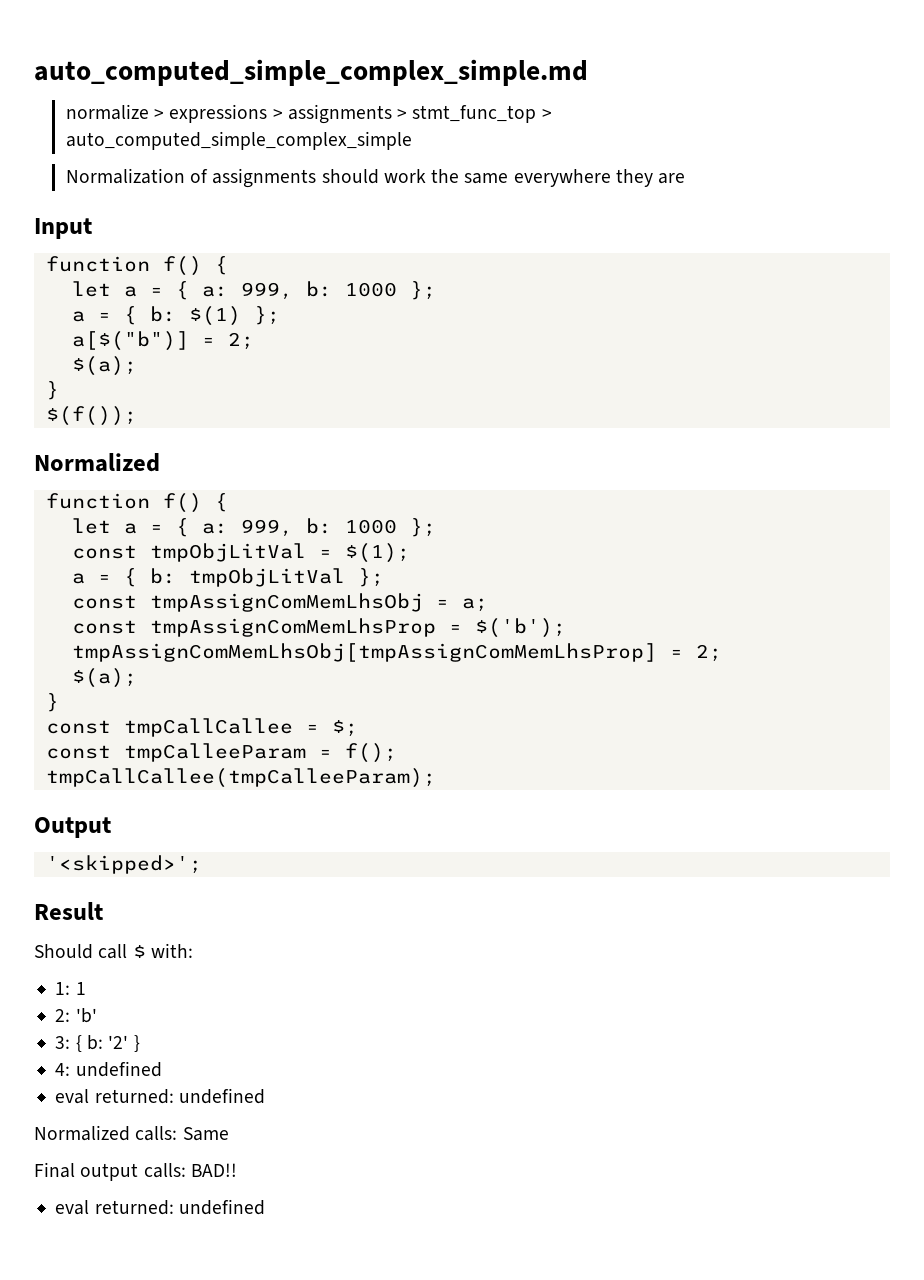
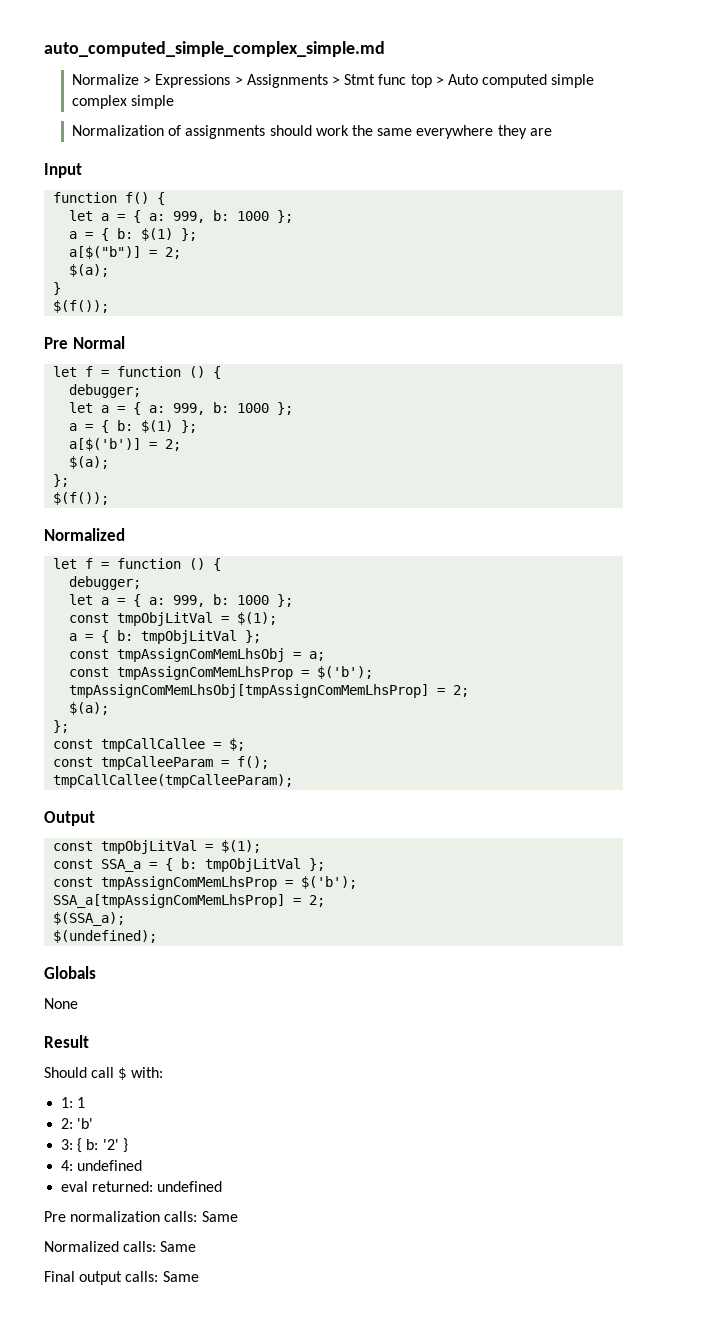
[65,104,552,124] [65,131,412,150] normalize > expressions > assignments > stmt_func_top > auto_computed_simple_complex_simple -> [72,74,595,88] [72,95,175,109] Normalize > Expressions > Assignments > Stmt func top > Auto computed simple complex simple
[34,453,160,472] [45,493,228,513] Normalized // function f() { -> [44,336,125,349] [53,366,222,379] [69,384,142,398] [69,402,294,415] [69,420,198,433] [69,438,182,451] [69,456,110,469] [53,474,70,487] [53,492,110,505] [44,528,125,541] [53,558,222,571] [69,576,142,590] Pre Normal // let f = function () { // debugger; // let a = { a: 999, b: 1000 }; // a = { b: $(1) }; // a[$('b')] = 2; // $(a); // }; // $(f()); // Normalized // let f = function () { // debugger;
[45,693,59,712] } -> [53,720,70,733] };
[45,855,202,874] '<skipped>'; -> [53,840,262,854] [53,858,326,872] [53,876,358,890] [53,894,326,908] [53,912,126,926] [53,930,158,943] [44,966,96,979] [44,998,78,1009] const tmpObjLitVal = $(1); // const SSA_a = { b: tmpObjLitVal }; // const tmpAssignComMemLhsProp = $('b'); // SSA_a[tmpAssignComMemLhsProp] = 2; // $(SSA_a); // $(undefined); // Globals // None
(265, 1096) none -> [44,1211,238,1222] // Pre normalization calls: Same
[190,1163,237,1177] [55,1199,265,1215] BAD!! // eval returned: undefined -> [162,1271,199,1282] Same

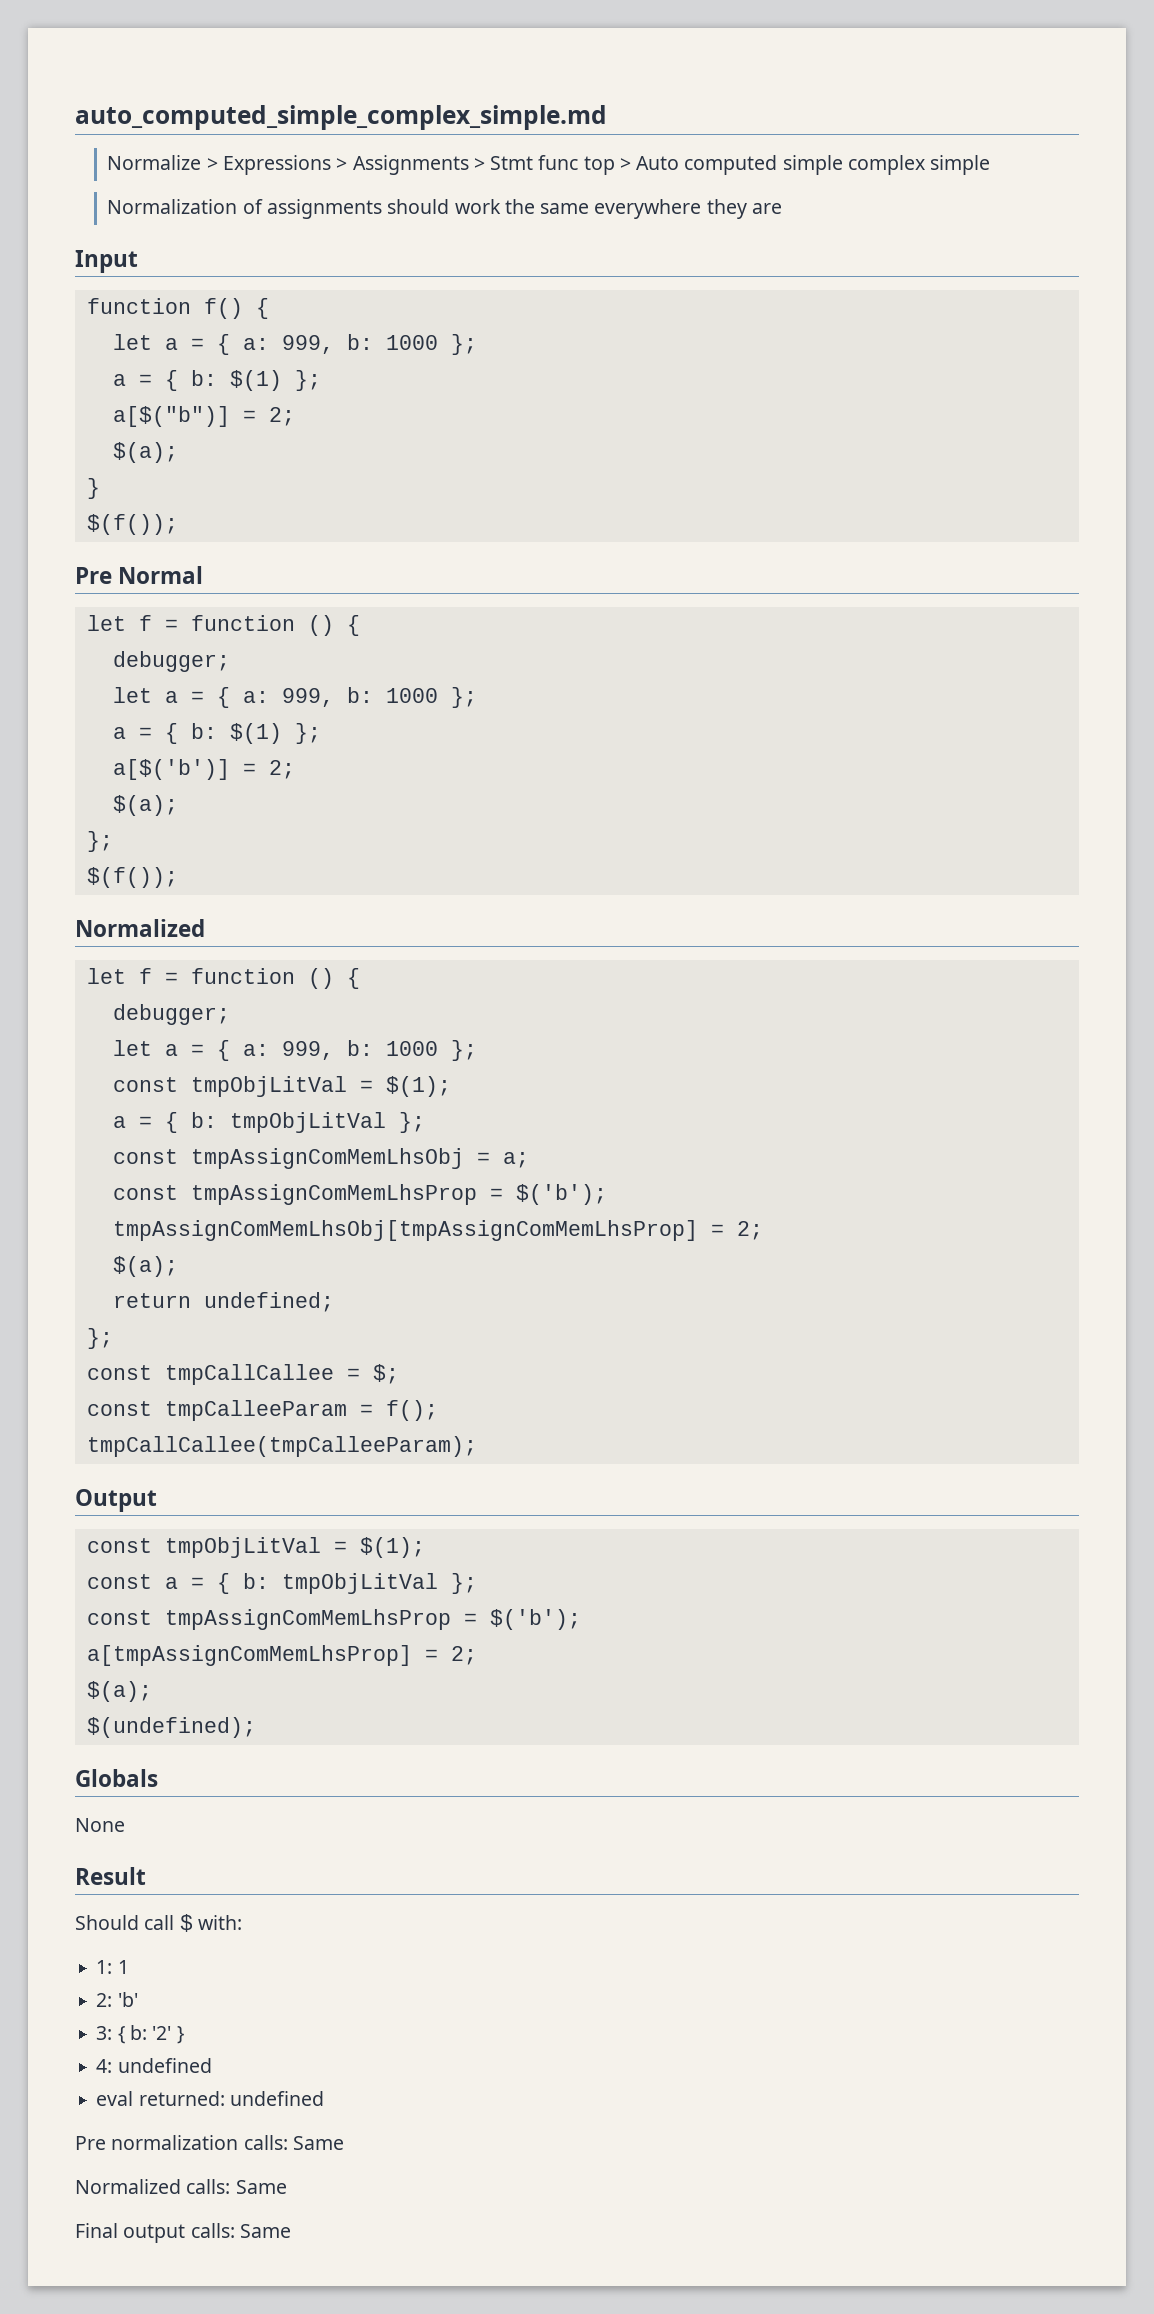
(110, 708) none -> [112,1292,334,1312] // return undefined;
[101,859,142,872] SSA_a -> [164,1577,178,1589] a
[53,894,326,908] [53,912,126,926] SSA_a[tmpAssignComMemLhsProp] = 2; // $(SSA_a); -> [86,1645,477,1666] [86,1681,152,1702] a[tmpAssignComMemLhsProp] = 2; // $(a);

